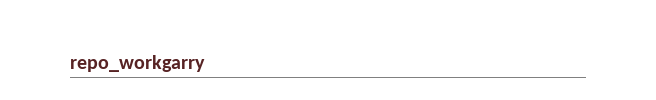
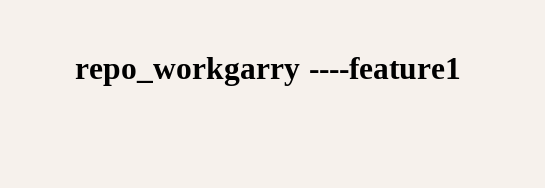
(205, 63) none -> [308,57,461,79] ----feature1

